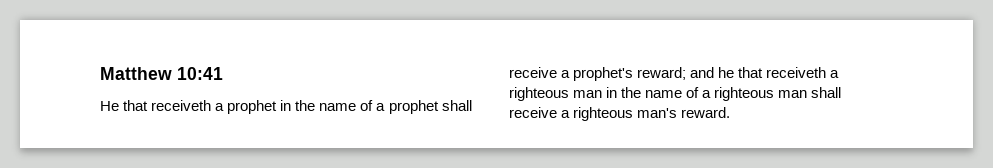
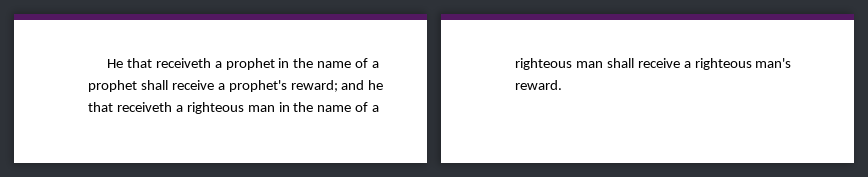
[100,67,223,80] Matthew 10:41 // -> (106, 63) none

